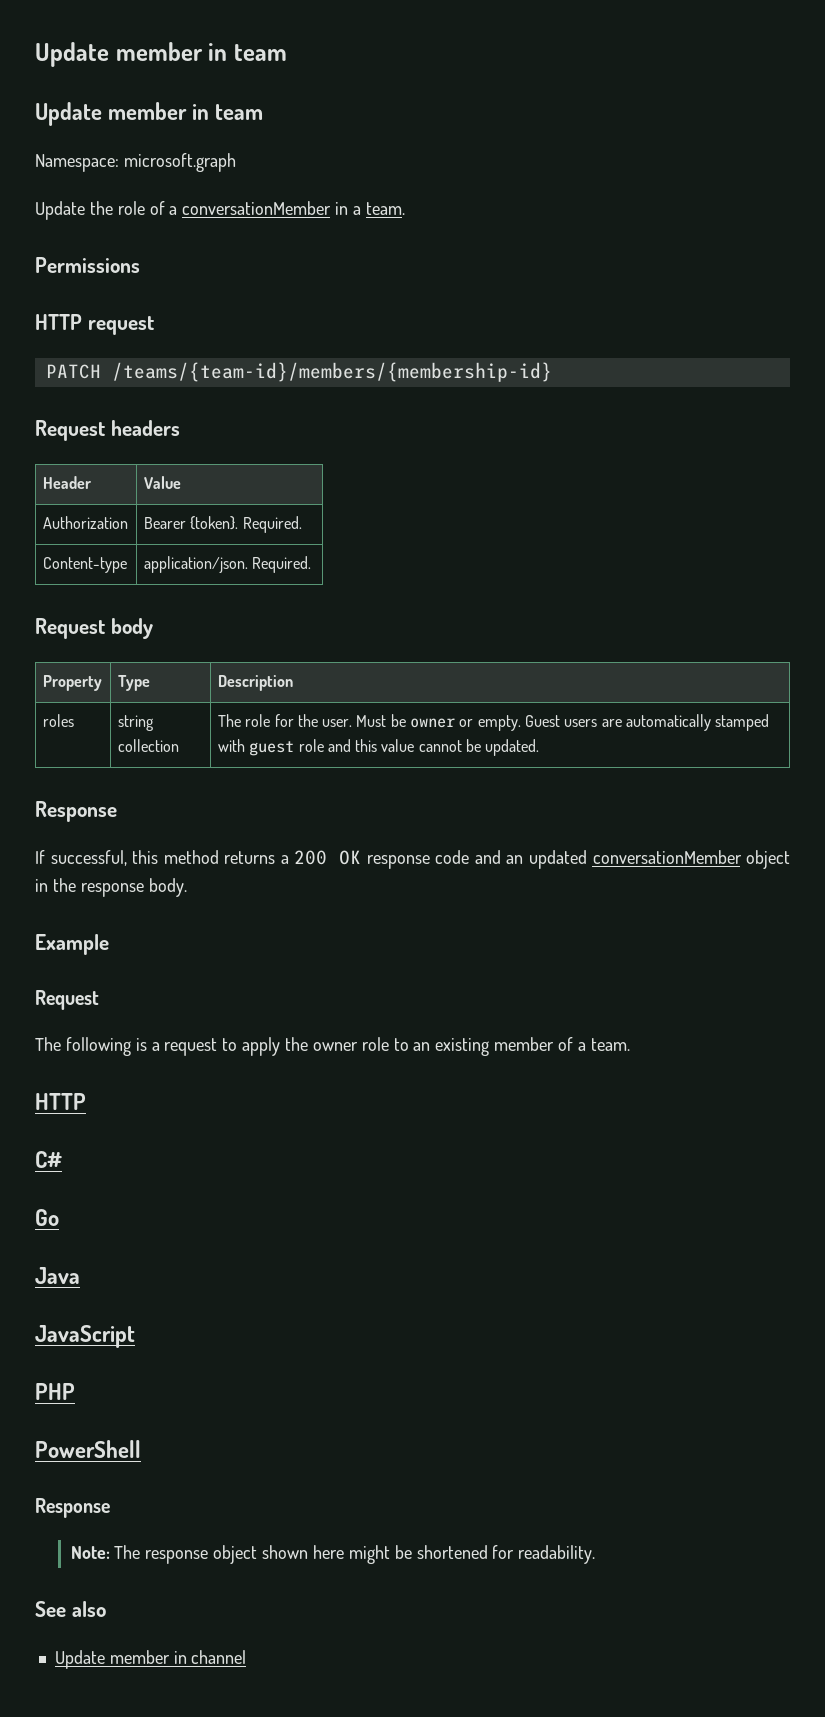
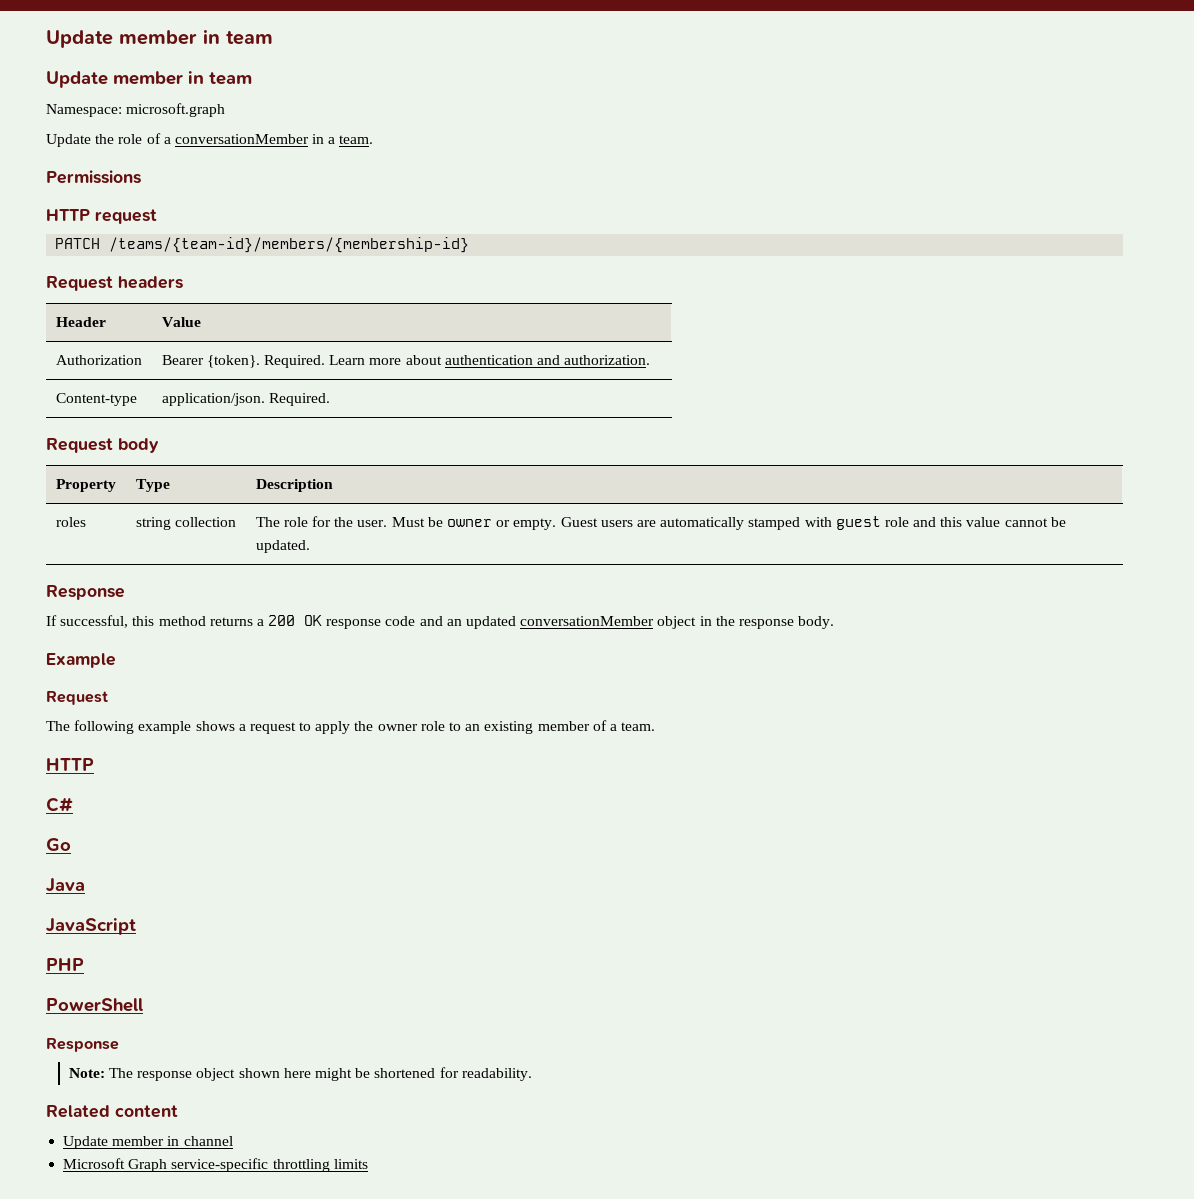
(302, 524) none -> [329,355,651,365] Learn more about authentication and authorization.
[135,1038,147,1051] is -> [138,721,235,734] example shows
[35,1601,106,1617] See also -> [46,1105,178,1118] Related content
(247, 1657) none -> [63,1158,368,1172] // Microsoft Graph service-specific throttling limits

